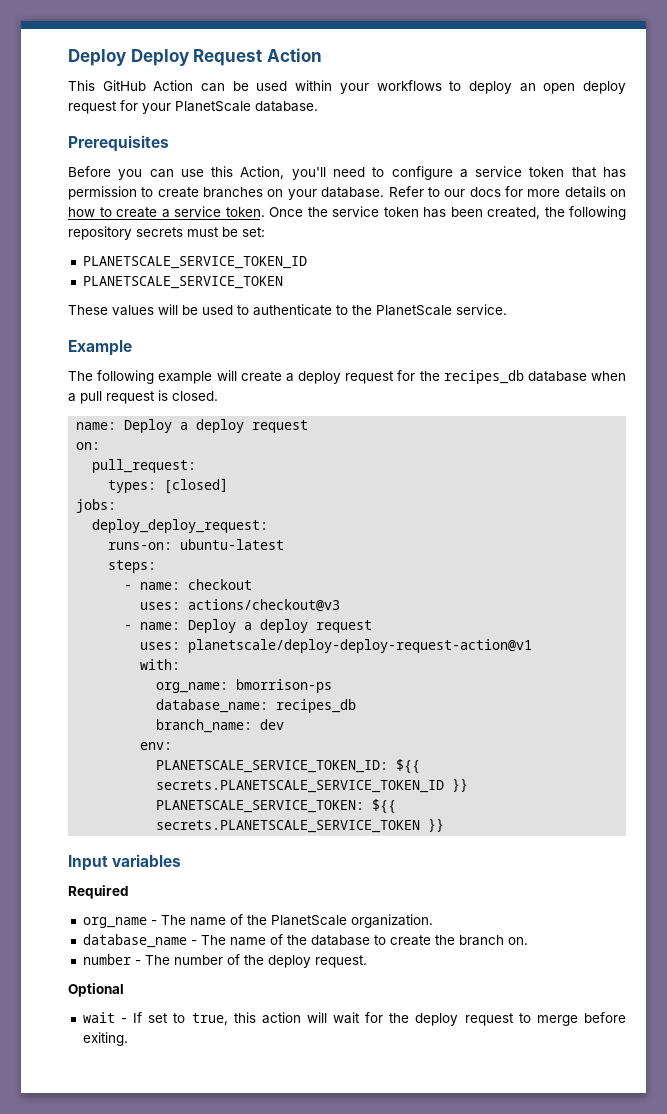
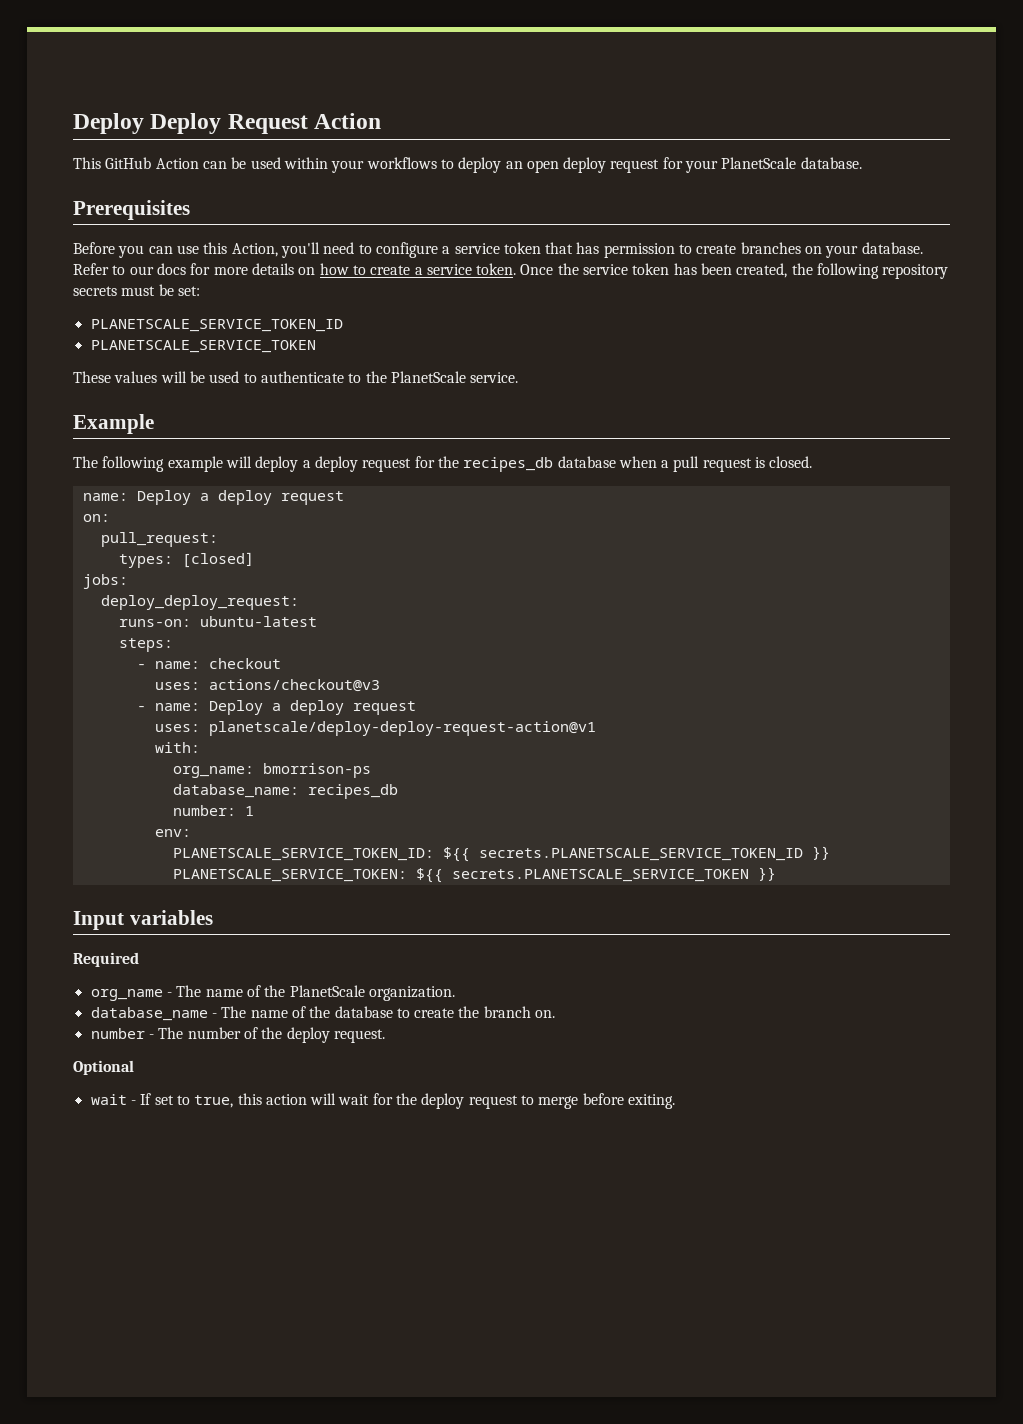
[240,371,282,382] create -> [255,456,299,472] deploy
[156,719,285,733] branch_name: dev -> [172,805,254,816] number: 1

